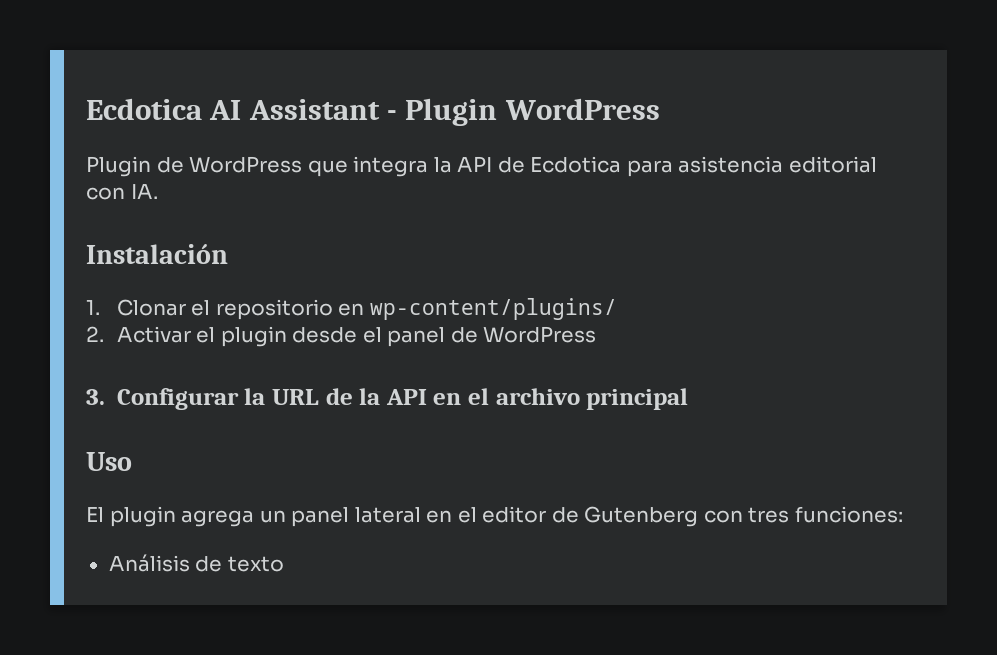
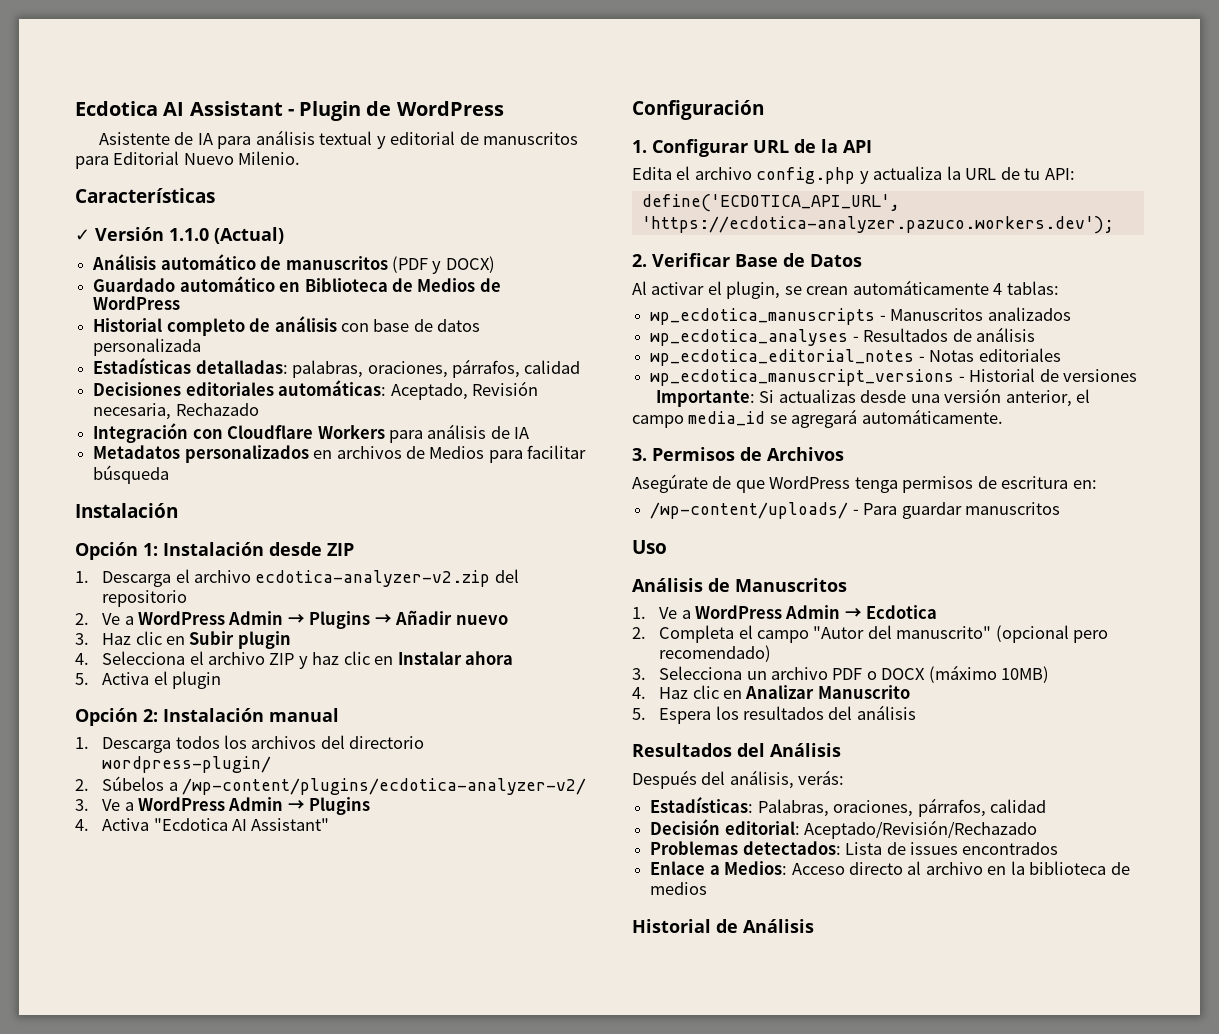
[504,98,660,120] [86,156,877,177] [86,184,158,200] [86,244,228,264] [86,298,617,320] [86,326,597,347] [86,388,266,410] WordPress // Plugin de WordPress que integra la API de Ecdotica para asistencia editorial con IA. // Instalación // 1. Clonar el repositorio en wp-content/plugins/ // 2. Activar el plugin desde el panel de WordPress // 3. Configurar la -> [366,101,504,116] [98,130,578,149] [75,151,301,169] [75,188,215,203] [75,227,284,244] [92,254,495,274] [93,276,501,292] [93,296,181,310] [93,316,481,336] [93,338,202,356] [93,358,581,378] [93,380,538,400] [93,403,259,420] [93,423,530,443] [93,445,587,463] [93,465,170,484] [75,503,178,518] [75,542,354,560] [75,569,519,587] [102,590,188,607] [75,610,508,629] [75,631,291,649] [75,651,514,669] [75,671,221,689] [75,708,339,726] [75,735,425,753] [102,756,272,773] [75,776,586,795] [75,797,371,815] [75,818,330,831] [632,100,764,120] [632,139,748,157] de WordPress // Asistente de IA para análisis textual y editorial de manuscritos para Editorial Nuevo Milenio. // Características // ✓ Versión 1.1.0 (Actual) // Análisis automático de manuscritos (PDF y DOCX) // Guardado automático en Biblioteca de Medios de WordPress // Historial completo de análisis con base de datos personalizada // Estadísticas detalladas: palabras, oraciones, párrafos, calidad // Decisiones editoriales automáticas: Aceptado, Revisión necesaria, Rechazado // Integración con Cloudflare Workers para análisis de IA // Metadatos personalizados en archivos de Medios para facilitar búsqueda // Instalación // Opción 1: Instalación desde ZIP // 1. Descarga el archivo ecdotica-analyzer-v2.zip del repositorio // 2. Ve a WordPress Admin → Plugins → Añadir nuevo // 3. Haz clic en Subir plugin // 4. Selecciona el archivo ZIP y haz clic en Instalar ahora // 5. Activa el plugin // Opción 2: Instalación manual // 1. Descarga todos los archivos del directorio wordpress-plugin/ // 2. Súbelos a /wp-content/plugins/ecdotica-analyzer-v2/ // 3. Ve a WordPress Admin → Plugins // 4. Activa "Ecdotica AI Assistant" // Configuración // 1. Configurar
[433,388,689,410] [86,452,132,471] [86,506,903,527] [108,554,284,572] en el archivo principal // Uso // El plugin agrega un panel lateral en el editor de Gutenberg con tres funciones: // Análisis de texto -> [632,166,1075,184] [641,194,900,212] [641,216,1114,234] [632,253,862,267] [632,280,1059,299] [650,307,1071,325] [650,327,1035,346] [650,348,1061,366] [650,368,1137,386] [655,388,1091,407] [632,409,1003,428] [632,447,844,461] [632,474,1097,493] [650,502,1060,519] [632,540,667,554] [632,578,847,592] [632,605,938,619] [632,625,1109,643] [659,645,772,662] [632,665,1050,683] [632,685,910,699] [632,705,916,724] [632,743,841,757] [632,770,845,789] [650,797,1046,817] [650,819,1038,839] [650,841,1059,855] [650,861,1130,875] [650,882,708,895] [632,919,814,933] // Edita el archivo config.php y actualiza la URL de tu API: // define('ECDOTICA_API_URL', 'https://ecdotica-analyzer.pazuco.workers.dev'); // 2. Verificar Base de Datos // Al activar el plugin, se crean automáticamente 4 tablas: // wp_ecdotica_manuscripts - Manuscritos analizados // wp_ecdotica_analyses - Resultados de análisis // wp_ecdotica_editorial_notes - Notas editoriales // wp_ecdotica_manuscript_versions - Historial de versiones // Importante: Si actualizas desde una versión anterior, el campo media_id se agregará automáticamente. // 3. Permisos de Archivos // Asegúrate de que WordPress tenga permisos de escritura en: // /wp-content/uploads/ - Para guardar manuscritos // Uso // Análisis de Manuscritos // 1. Ve a WordPress Admin → Ecdotica // 2. Completa el campo "Autor del manuscrito" (opcional pero recomendado) // 3. Selecciona un archivo PDF o DOCX (máximo 10MB) // 4. Haz clic en Analizar Manuscrito // 5. Espera los resultados del análisis // Resultados del Análisis // Después del análisis, verás: // Estadísticas: Palabras, oraciones, párrafos, calidad // Decisión editorial: Aceptado/Revisión/Rechazado // Problemas detectados: Lista de issues encontrados // Enlace a Medios: Acceso directo al archivo en la biblioteca de medios // Historial de Análisis

